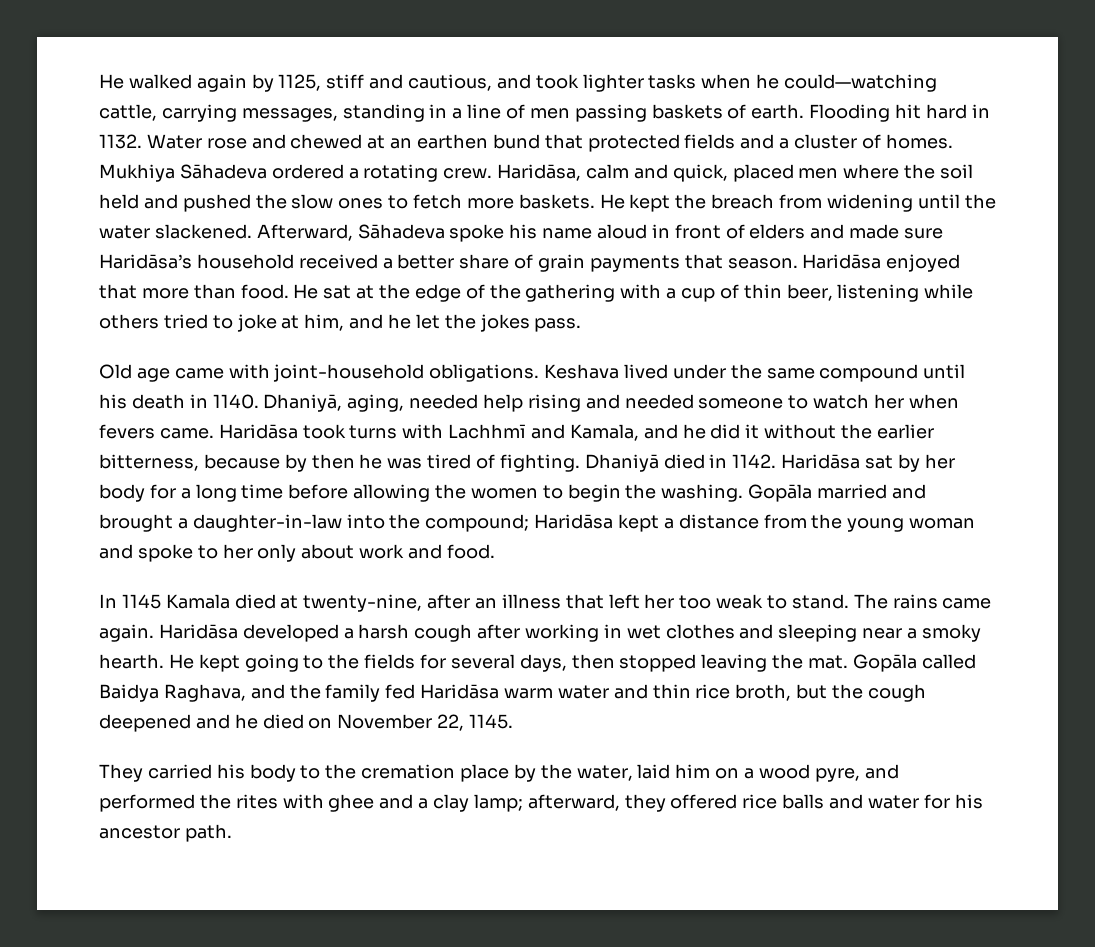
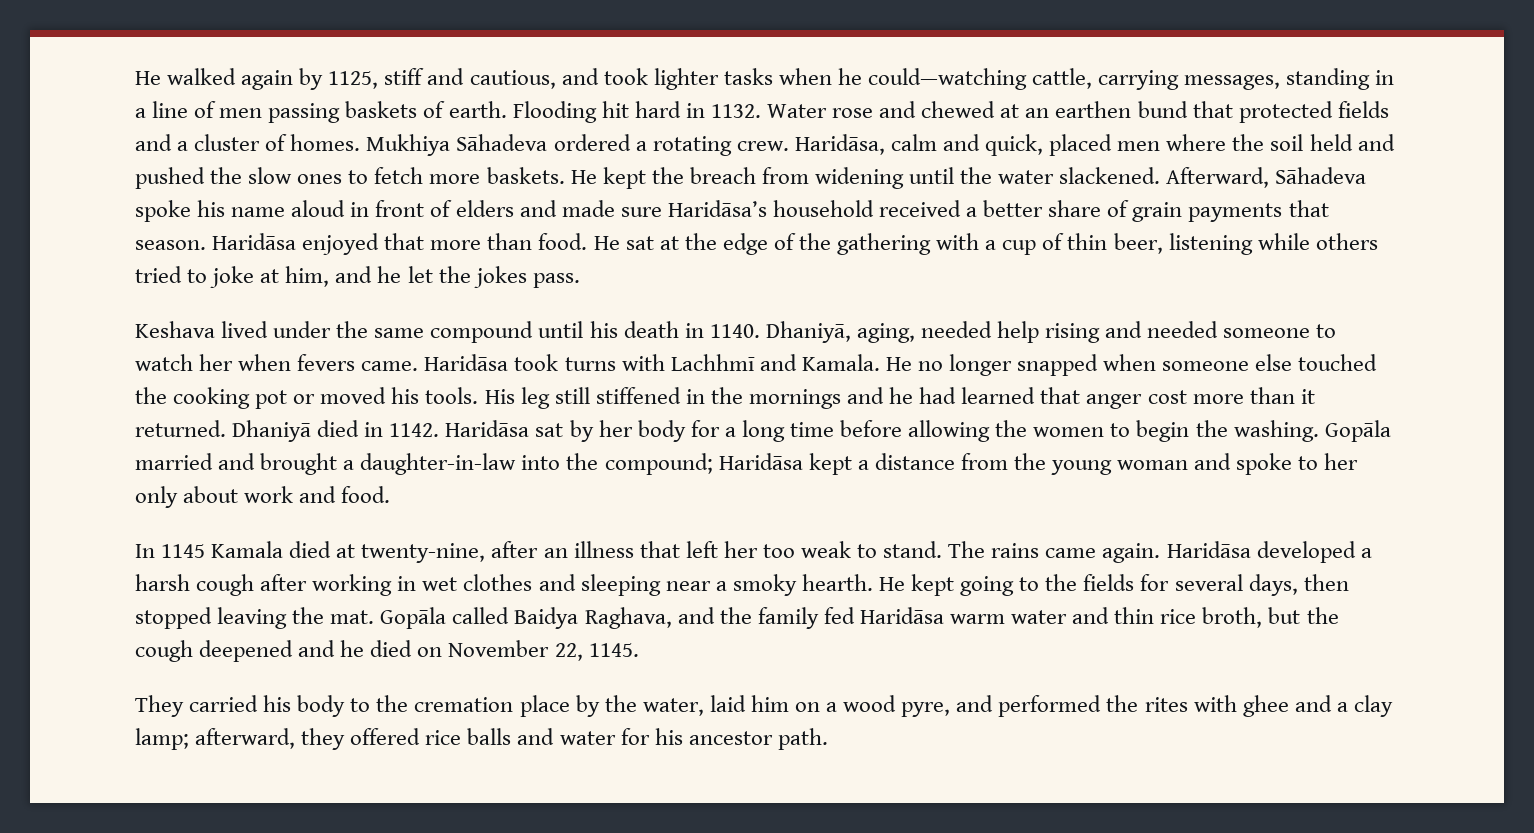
[99,364,540,382] Old age came with joint-household obligations. -> (580, 280) none
[569,424,934,441] [99,454,580,472] Kamala, and he did it without the earlier bitterness, because by then he was tired of fighting. -> [801,354,1378,376] [135,387,1315,409] [135,420,226,437] Kamala. He no longer snapped when someone else touched the cooking pot or moved his tools. His leg still stiffened in the mornings and he had learned that anger cost more than it returned.

